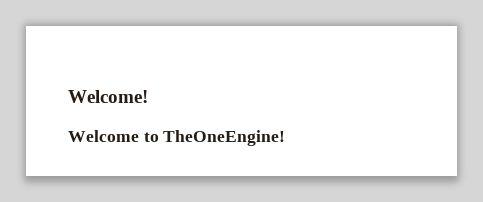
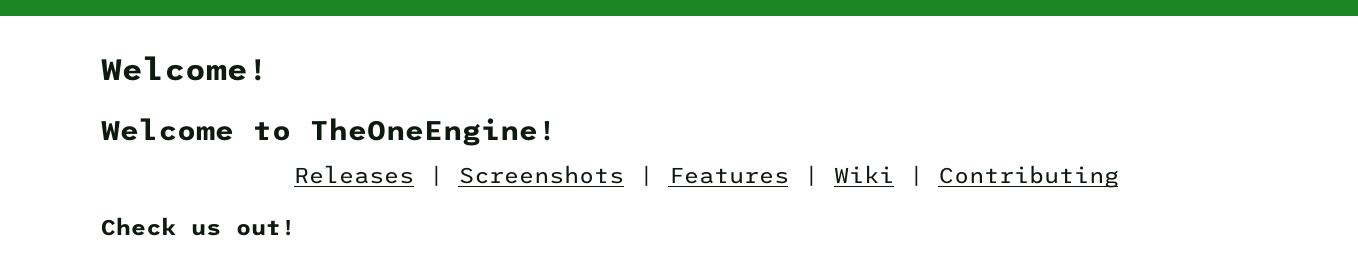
(286, 138) none -> [293,165,1119,188] [101,217,296,236] // Releases | Screenshots | Features | Wiki | Contributing // Check us out!

